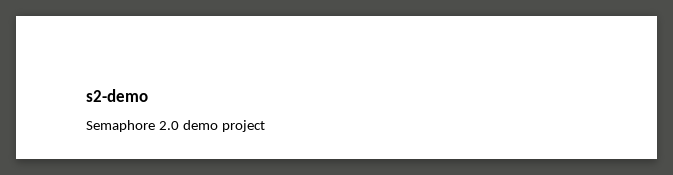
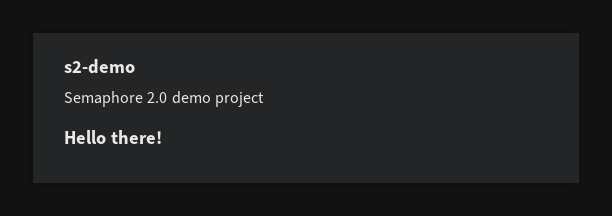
(265, 126) none -> [64,130,162,144] // Hello there!

